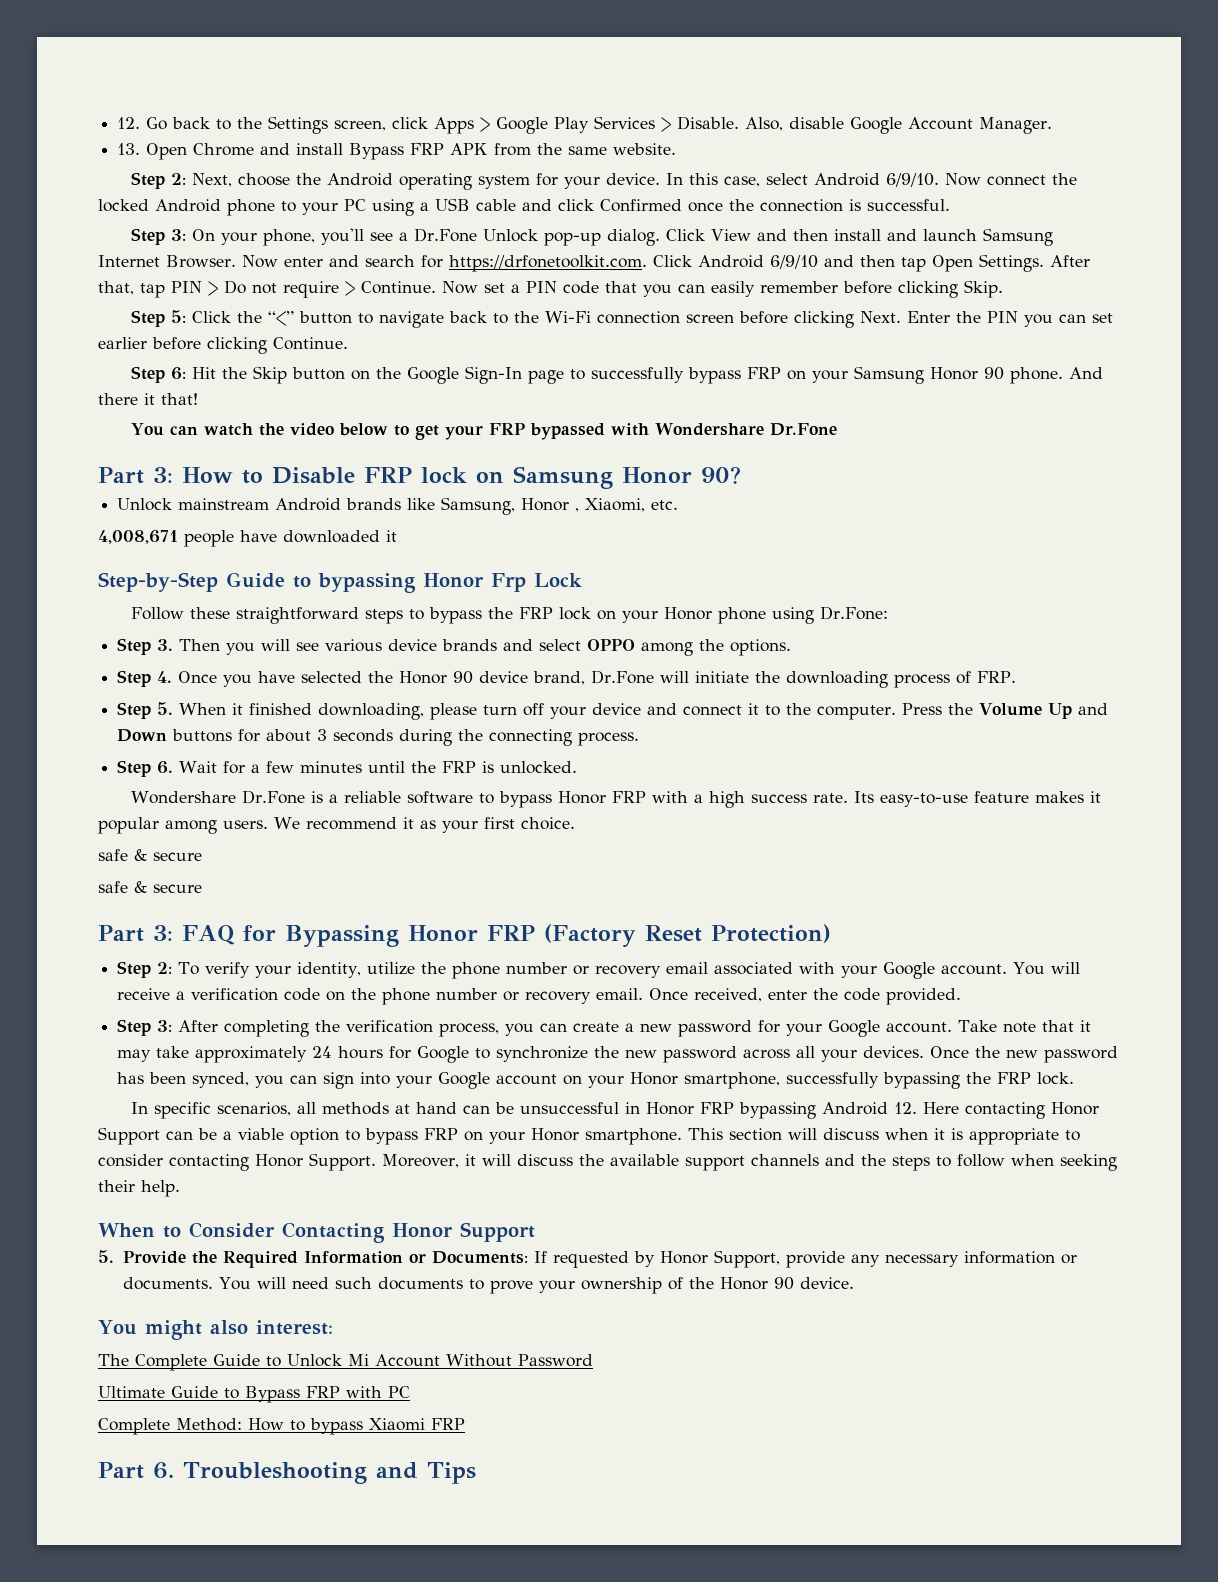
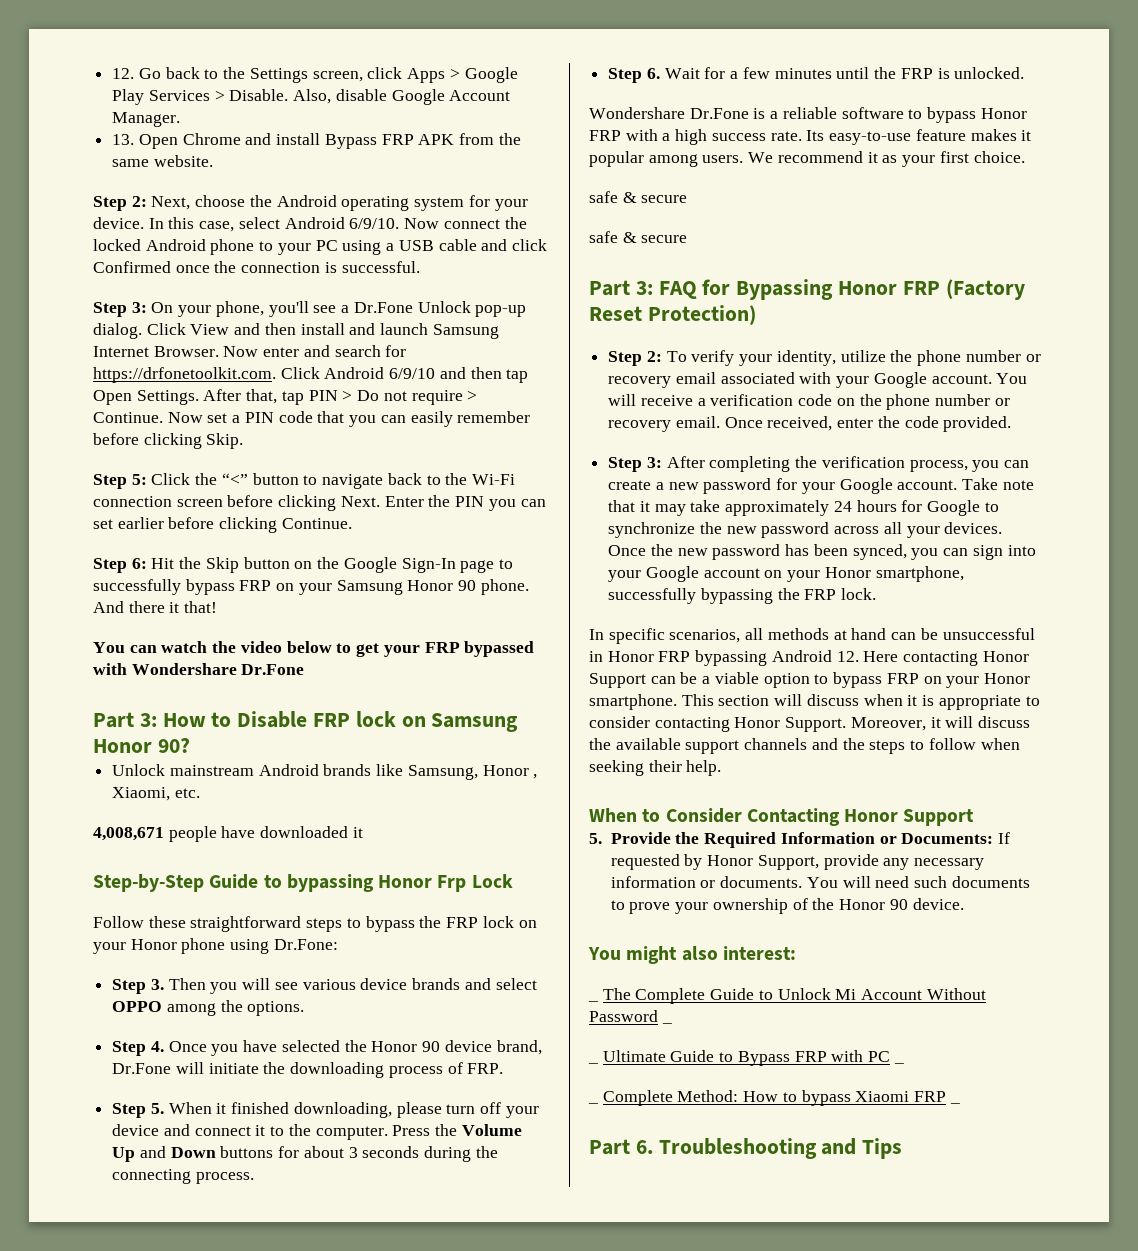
(333, 1327) none -> [588,1000,598,1002] _
(593, 1360) // -> [661,1022,672,1024] [588,1062,598,1064] _ // _
(410, 1392) // -> [893,1062,904,1064] [588,1102,598,1104] _ // _
(465, 1424) none -> [949,1102,960,1104] _

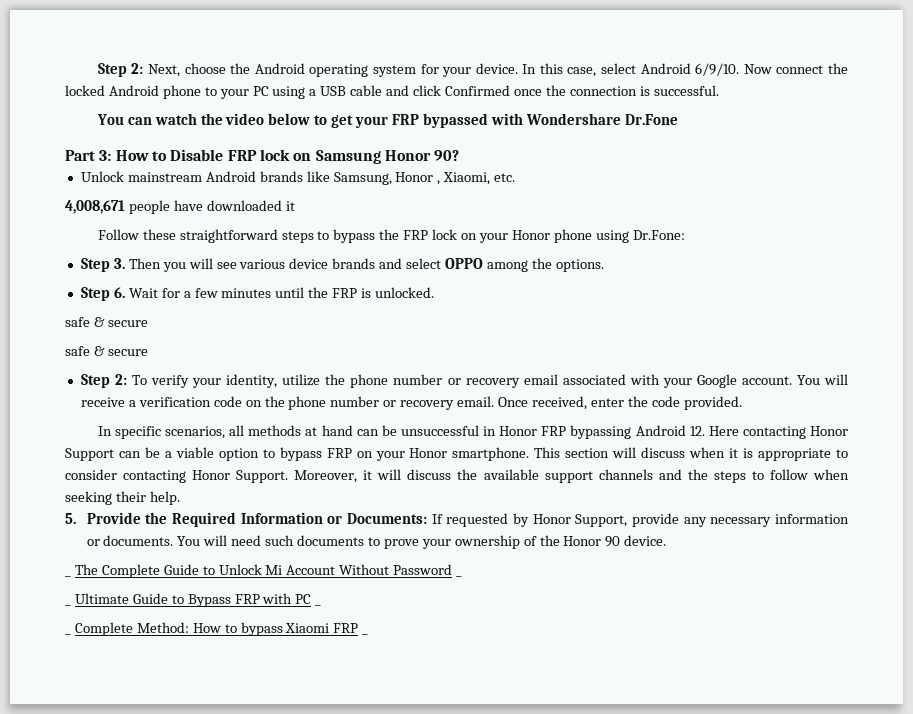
[112,67,518,83] [112,89,511,105] [112,112,181,127] [112,133,521,149] [112,155,213,167] 12. Go back to the Settings screen, click Apps > Google Play Services > Disable. Also, disable Google Account Manager. // 13. Open Chrome and install Bypass FRP APK from the same website. // -> (97, 70) none
[93,301,527,317] [93,323,499,339] [93,345,407,357] [93,367,529,383] [93,389,478,405] [93,411,531,427] [93,433,244,449] [93,473,515,489] [93,495,546,511] [93,517,352,533] [93,557,513,573] [93,579,529,595] [93,601,218,613] // Step 3: On your phone, you'll see a Dr.Fone Unlock pop-up dialog. Click View and then install and launch Samsung Internet Browser. Now enter and search for https://drfonetoolkit.com. Click Android 6/9/10 and then tap Open Settings. After that, tap PIN > Do not require > Continue. Now set a PIN code that you can easily remember before clicking Skip. // Step 5: Click the “<” button to navigate back to the Wi-Fi connection screen before clicking Next. Enter the PIN you can set earlier before clicking Continue. // Step 6: Hit the Skip button on the Google Sign-In page to successfully bypass FRP on your Samsung Honor 90 phone. And there it that! -> (719, 90) none
[93,874,513,892] // Step-by-Step Guide to bypassing Honor Frp Lock -> (295, 206) none
[112,1040,542,1056] [112,1062,504,1078] [112,1102,539,1118] [112,1124,522,1140] [112,1146,498,1162] [112,1169,254,1184] // Step 4. Once you have selected the Honor 90 device brand, Dr.Fone will initiate the downloading process of FRP. // Step 5. When it finished downloading, please turn off your device and connect it to the computer. Press the Volume Up and Down buttons for about 3 seconds during the connecting process. -> (604, 265) none
[589,107,1027,123] [589,129,1032,145] [589,151,1025,167] // Wondershare Dr.Fone is a reliable software to bypass Honor FRP with a high success rate. Its easy-to-use feature makes it popular among users. We recommend it as your first choice. -> (435, 292) none
[589,279,1025,300] [589,305,756,325] // Part 3: FAQ for Bypassing Honor FRP (Factory Reset Protection) -> (148, 352) none
[608,456,1030,472] [608,478,1034,494] [608,500,999,516] [608,522,1003,538] [608,544,1036,560] [608,566,964,582] [608,588,877,604] // Step 3: After completing the verification process, you can create a new password for your Google account. Take note that it may take approximately 24 hours for Google to synchronize the new password across all your devices. Once the new password has been synced, you can sign into your Google account on your Honor smartphone, successfully bypassing the FRP lock. -> (742, 403) none
[589,808,975,826] // When to Consider Contacting Honor Support -> (180, 498) none
[588,946,796,964] // You might also interest: -> (667, 540) none
[589,1138,903,1159] // Part 6. Troubleshooting and Tips -> (369, 634) none

